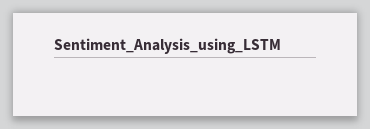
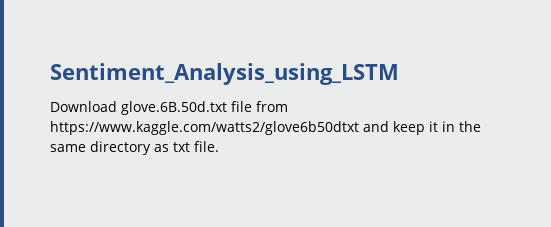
(281, 46) none -> [50,101,288,115] [50,121,481,135] [50,141,219,155] // Download glove.6B.50d.txt file from https://www.kaggle.com/watts2/glove6b50dtxt and keep it in the same directory as txt file.

